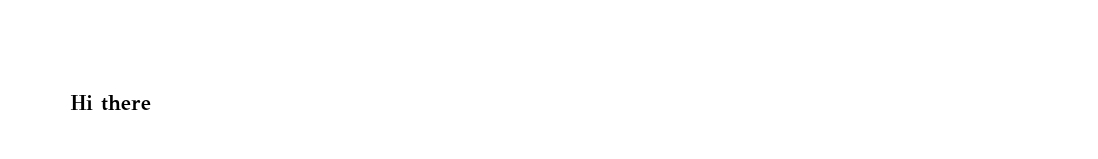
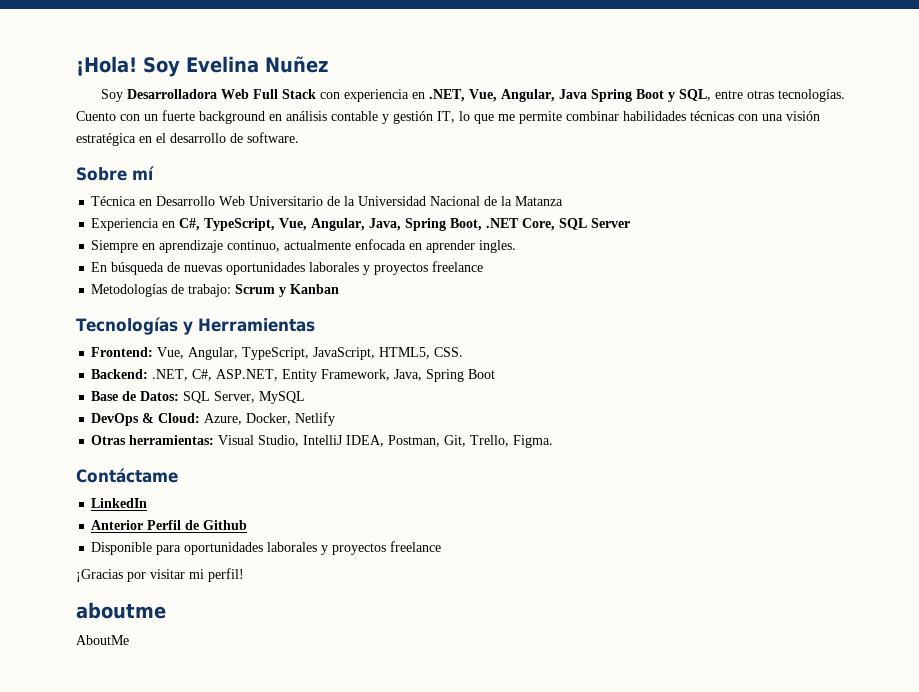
[70,95,151,111] Hi there -> [76,56,328,77] [100,89,845,102] [76,110,820,124] [76,132,299,146] [76,166,154,181] [91,196,564,206] [91,218,631,231] [91,239,517,253] [91,261,484,275] [91,284,340,297] [76,317,315,335] [91,347,464,360] [91,369,496,382] [91,391,306,404] [91,412,336,426] [91,435,554,448] [76,468,178,483] [91,498,148,508] [91,520,248,530] [91,541,442,555] [76,568,244,582] [76,602,166,619] [76,635,129,645] ¡Hola! Soy Evelina Nuñez // Soy Desarrolladora Web Full Stack con experiencia en .NET, Vue, Angular, Java Spring Boot y SQL, entre otras tecnologías. Cuento con un fuerte background en análisis contable y gestión IT, lo que me permite combinar habilidades técnicas con una visión estratégica en el desarrollo de software. // Sobre mí // Técnica en Desarrollo Web Universitario de la Universidad Nacional de la Matanza // Experiencia en C#, TypeScript, Vue, Angular, Java, Spring Boot, .NET Core, SQL Server // Siempre en aprendizaje continuo, actualmente enfocada en aprender ingles. // En búsqueda de nuevas oportunidades laborales y proyectos freelance // Metodologías de trabajo: Scrum y Kanban // Tecnologías y Herramientas // Frontend: Vue, Angular, TypeScript, JavaScript, HTML5, CSS. // Backend: .NET, C#, ASP.NET, Entity Framework, Java, Spring Boot // Base de Datos: SQL Server, MySQL // DevOps & Cloud: Azure, Docker, Netlify // Otras herramientas: Visual Studio, IntelliJ IDEA, Postman, Git, Trello, Figma. // Contáctame // LinkedIn // Anterior Perfil de Github // Disponible para oportunidades laborales y proyectos freelance // ¡Gracias por visitar mi perfil! // aboutme // AboutMe

